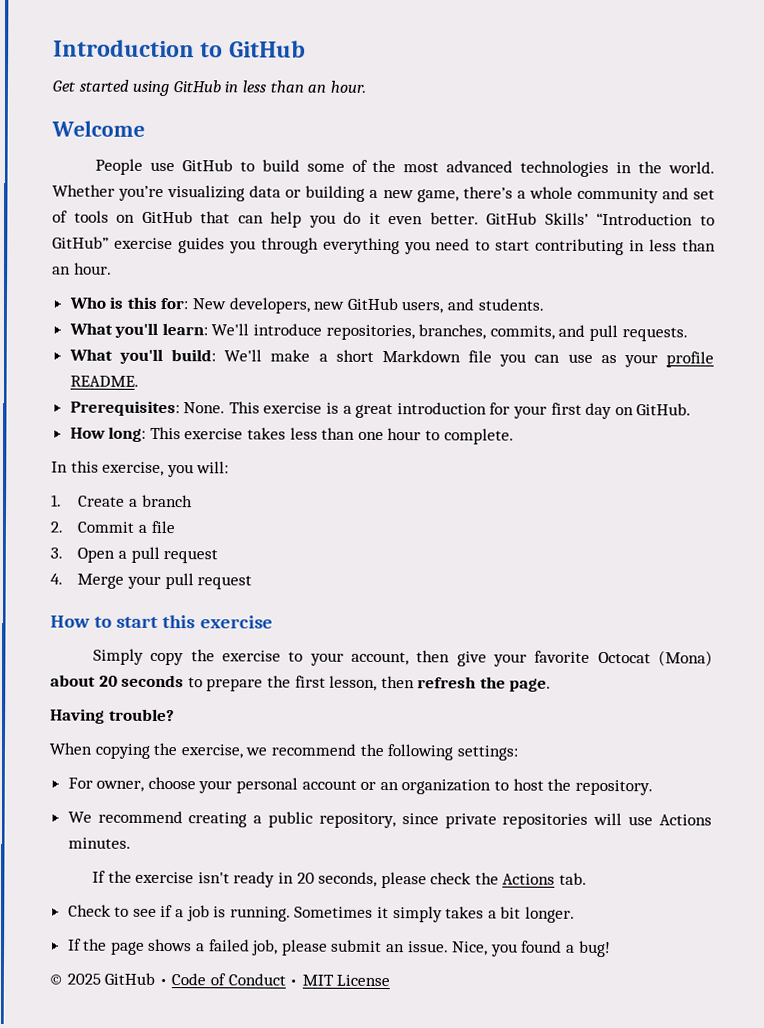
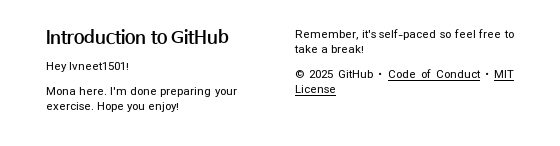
[52,79,366,97] [51,120,145,137] [94,158,715,178] [52,184,715,204] [52,210,715,228] [52,236,716,256] [52,262,112,275] [68,296,544,314] [68,322,688,342] [68,348,714,368] [69,375,139,387] [69,400,692,420] [69,426,514,445] [51,460,230,478] [51,494,193,508] [50,520,175,534] [50,546,219,564] [50,573,253,590] [50,615,273,629] [92,648,713,667] [50,674,552,692] [50,708,175,724] [49,742,518,761] [67,776,653,796] [67,810,712,829] [67,837,131,849] [91,870,588,889] [67,904,575,923] [67,938,611,958] Get started using GitHub in less than an hour. // Welcome // People use GitHub to build some of the most advanced technologies in the world. Whether you’re visualizing data or building a new game, there’s a whole community and set of tools on GitHub that can help you do it even better. GitHub Skills’ “Introduction to GitHub” exercise guides you through everything you need to start contributing in less than an hour. // Who is this for: New developers, new GitHub users, and students. // What you'll learn: We'll introduce repositories, branches, commits, and pull requests. // What you'll build: We'll make a short Markdown file you can use as your profile README. // Prerequisites: None. This exercise is a great introduction for your first day on GitHub. // How long: This exercise takes less than one hour to complete. // In this exercise, you will: // 1. Create a branch // 2. Commit a file // 3. Open a pull request // 4. Merge your pull request // How to start this exercise // Simply copy the exercise to your account, then give your favorite Octocat (Mona) about 20 seconds to prepare the first lesson, then refresh the page. // Having trouble? // When copying the exercise, we recommend the following settings: // For owner, choose your personal account or an organization to host the repository. // We recommend creating a public repository, since private repositories will use Actions minutes. // If the exercise isn't ready in 20 seconds, please check the Actions tab. // Check to see if a job is running. Sometimes it simply takes a bit longer. // If the page shows a failed job, please submit an issue. Nice, you found a bug! -> [46,62,130,72] [46,87,237,97] [46,102,180,112] [295,29,514,40] [294,45,365,53] Hey Ivneet1501! // Mona here. I'm done preparing your exercise. Hope you enjoy! // Remember, it's self-paced so feel free to take a break!

